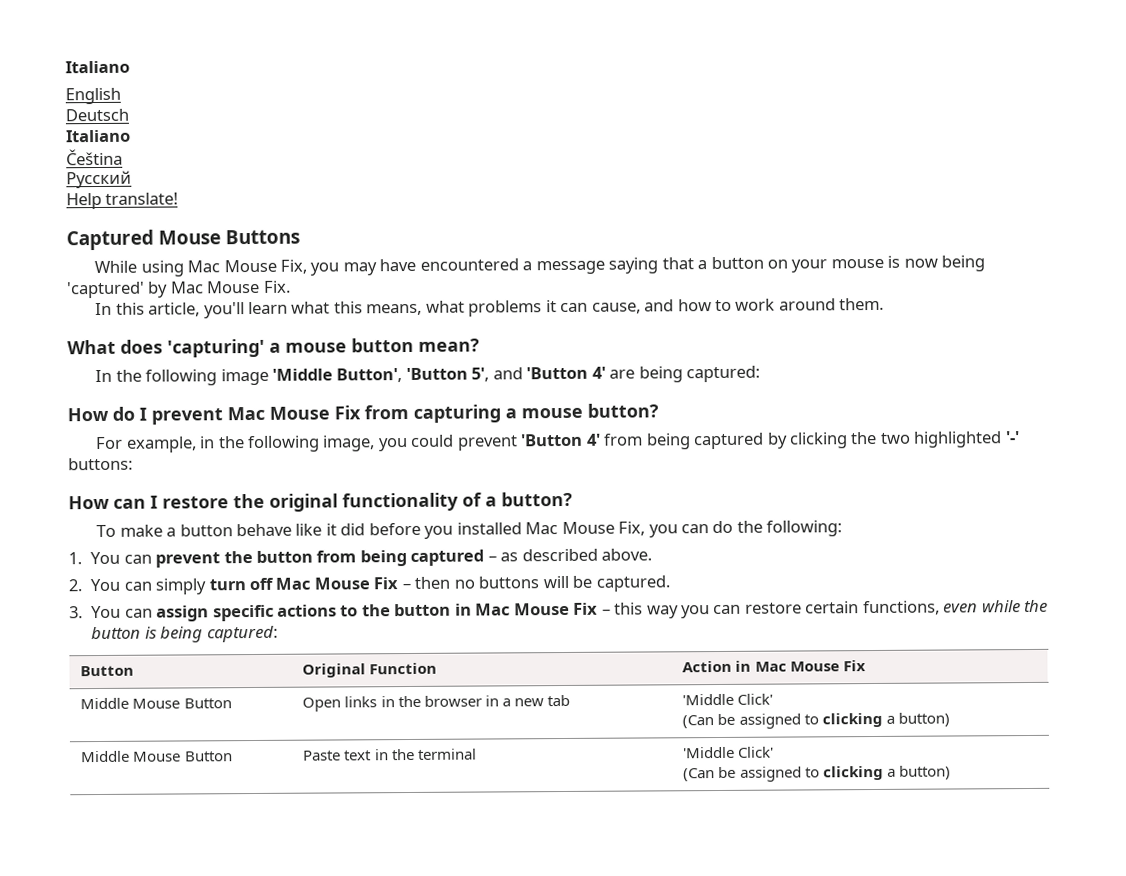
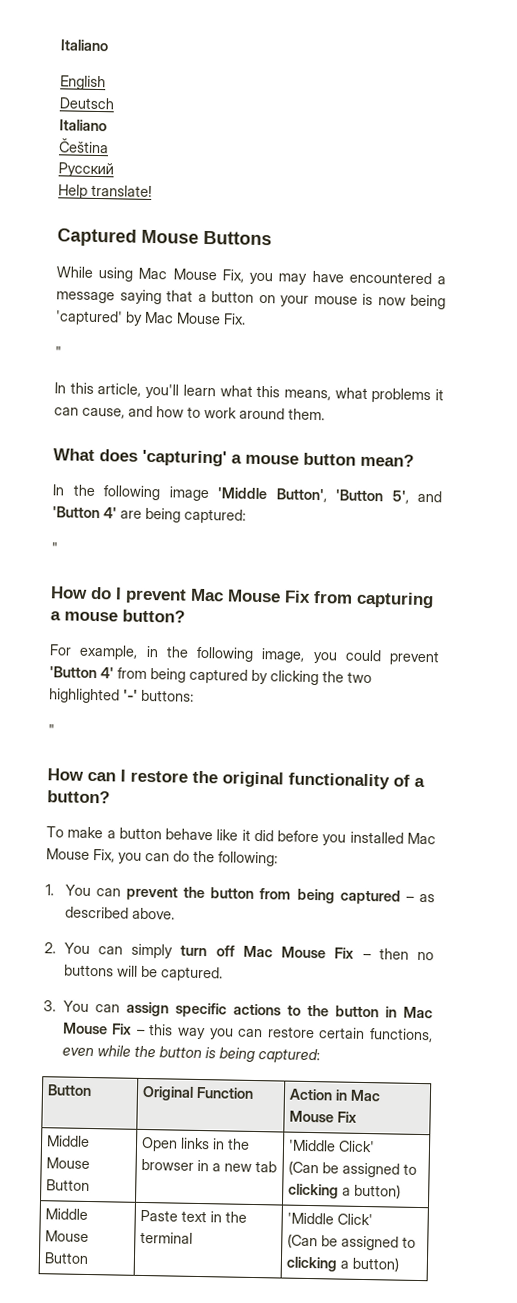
(291, 286) none -> [55,346,62,358] // "
(761, 374) none -> [51,542,58,554] // "
(133, 464) none -> [48,724,55,736] // "

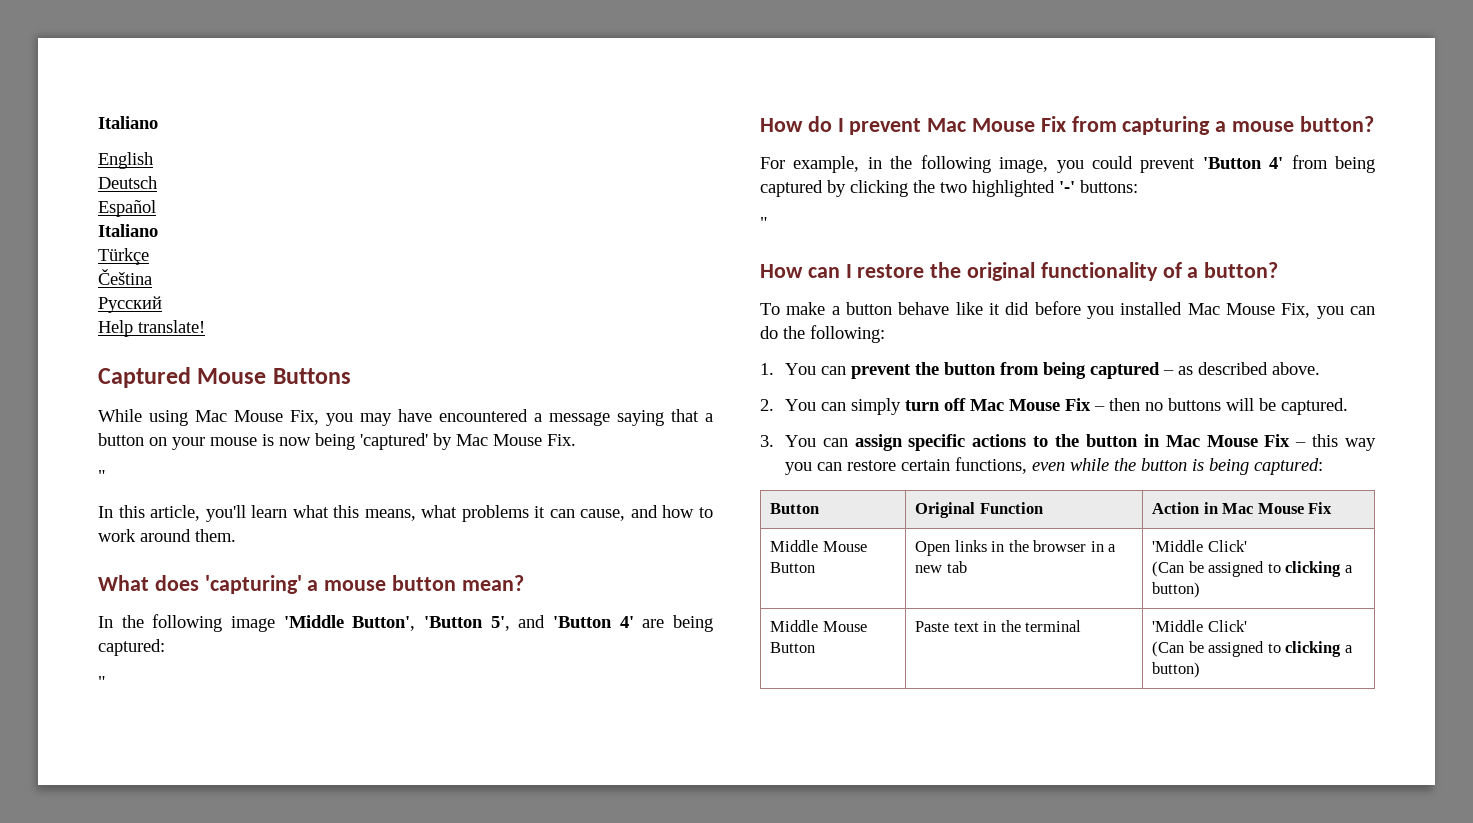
[59,119,107,132] // Italiano -> [98,200,156,217] [98,224,158,237] [98,248,149,265] // Español // Italiano // Türkçe

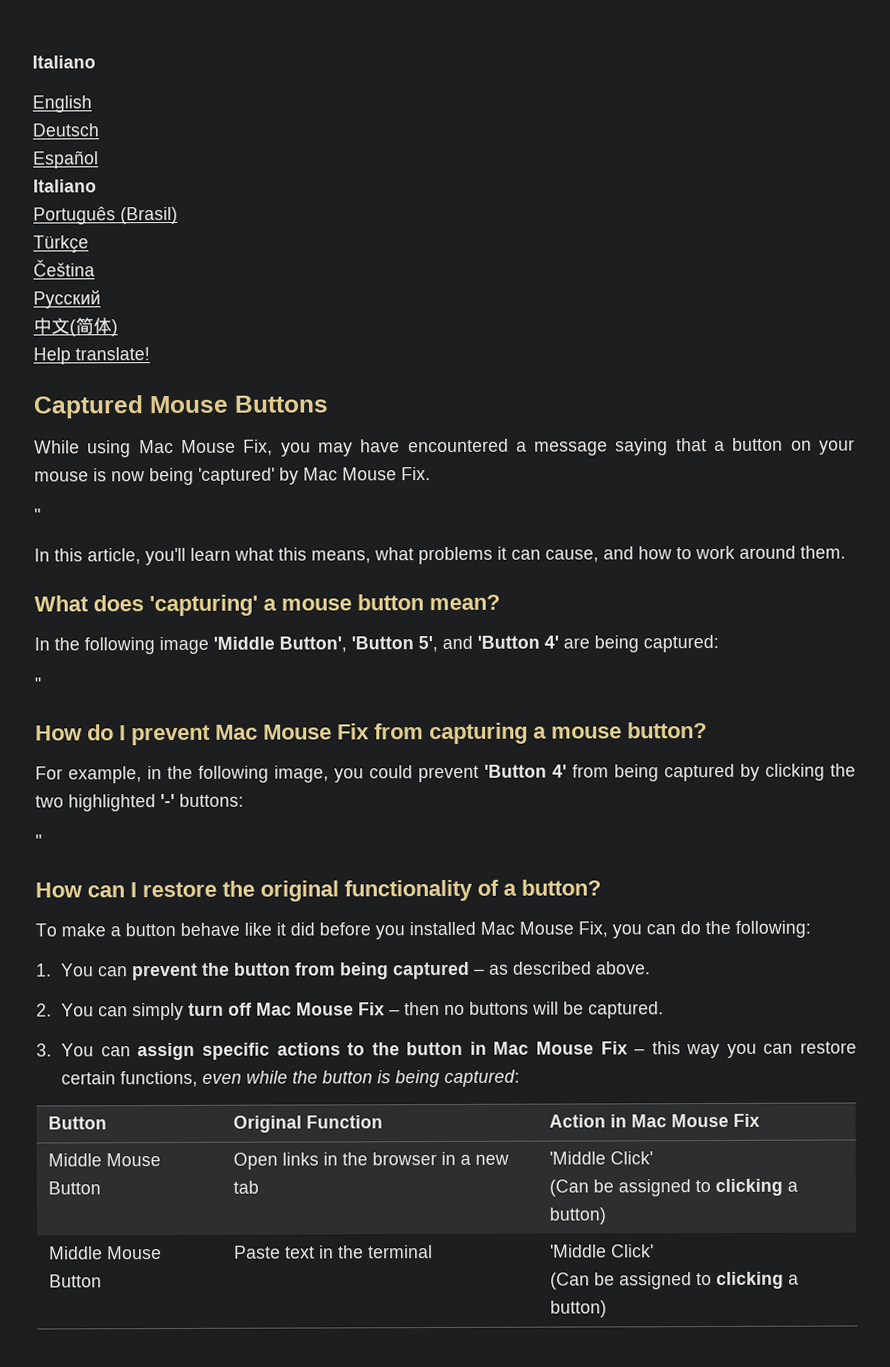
(158, 230) none -> [33,206,178,225] // Português (Brasil)
(162, 304) none -> [33,317,118,337] // 中文(简体)

